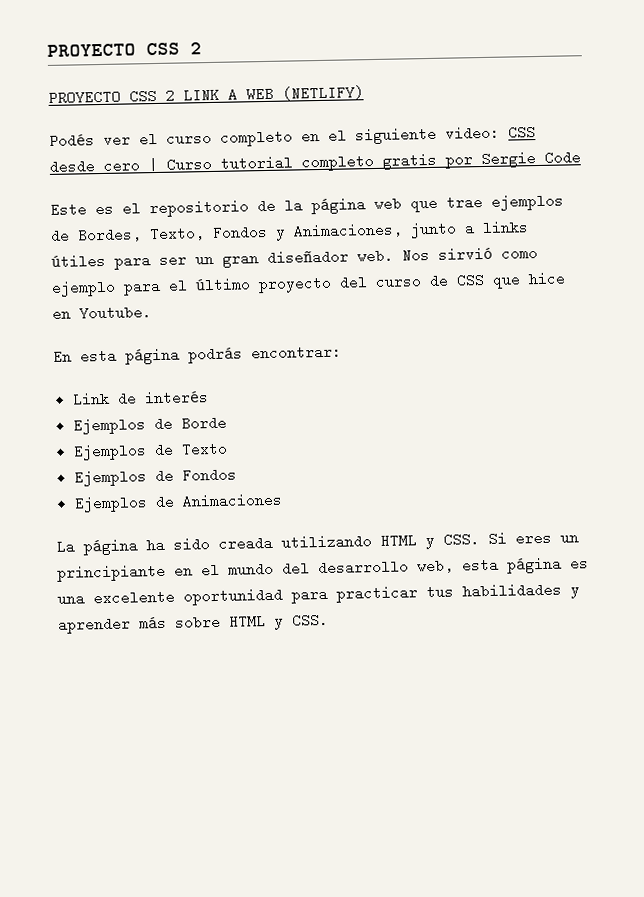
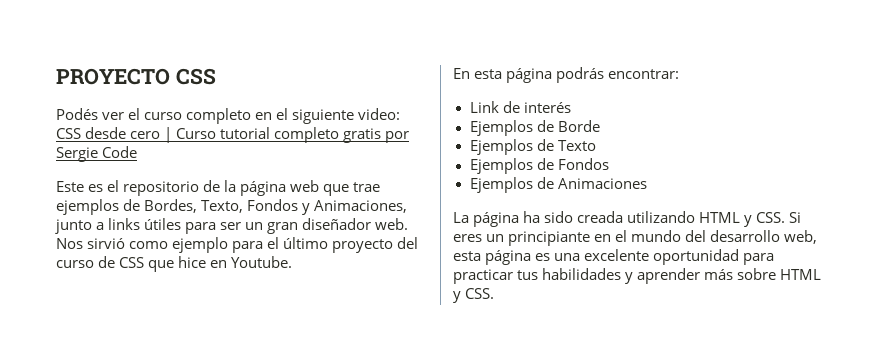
[47,42,202,57] [48,85,364,105] PROYECTO CSS 2 // PROYECTO CSS 2 LINK A WEB (NETLIFY) -> [56,68,216,85] PROYECTO CSS

